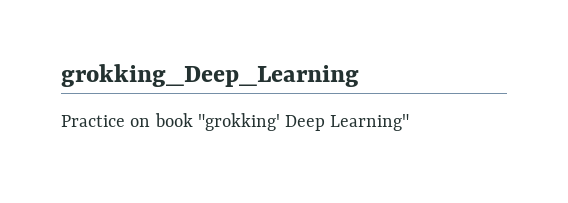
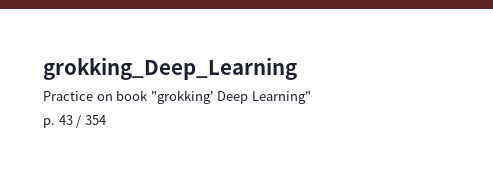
(410, 122) none -> [43,115,106,128] // p. 43 / 354

